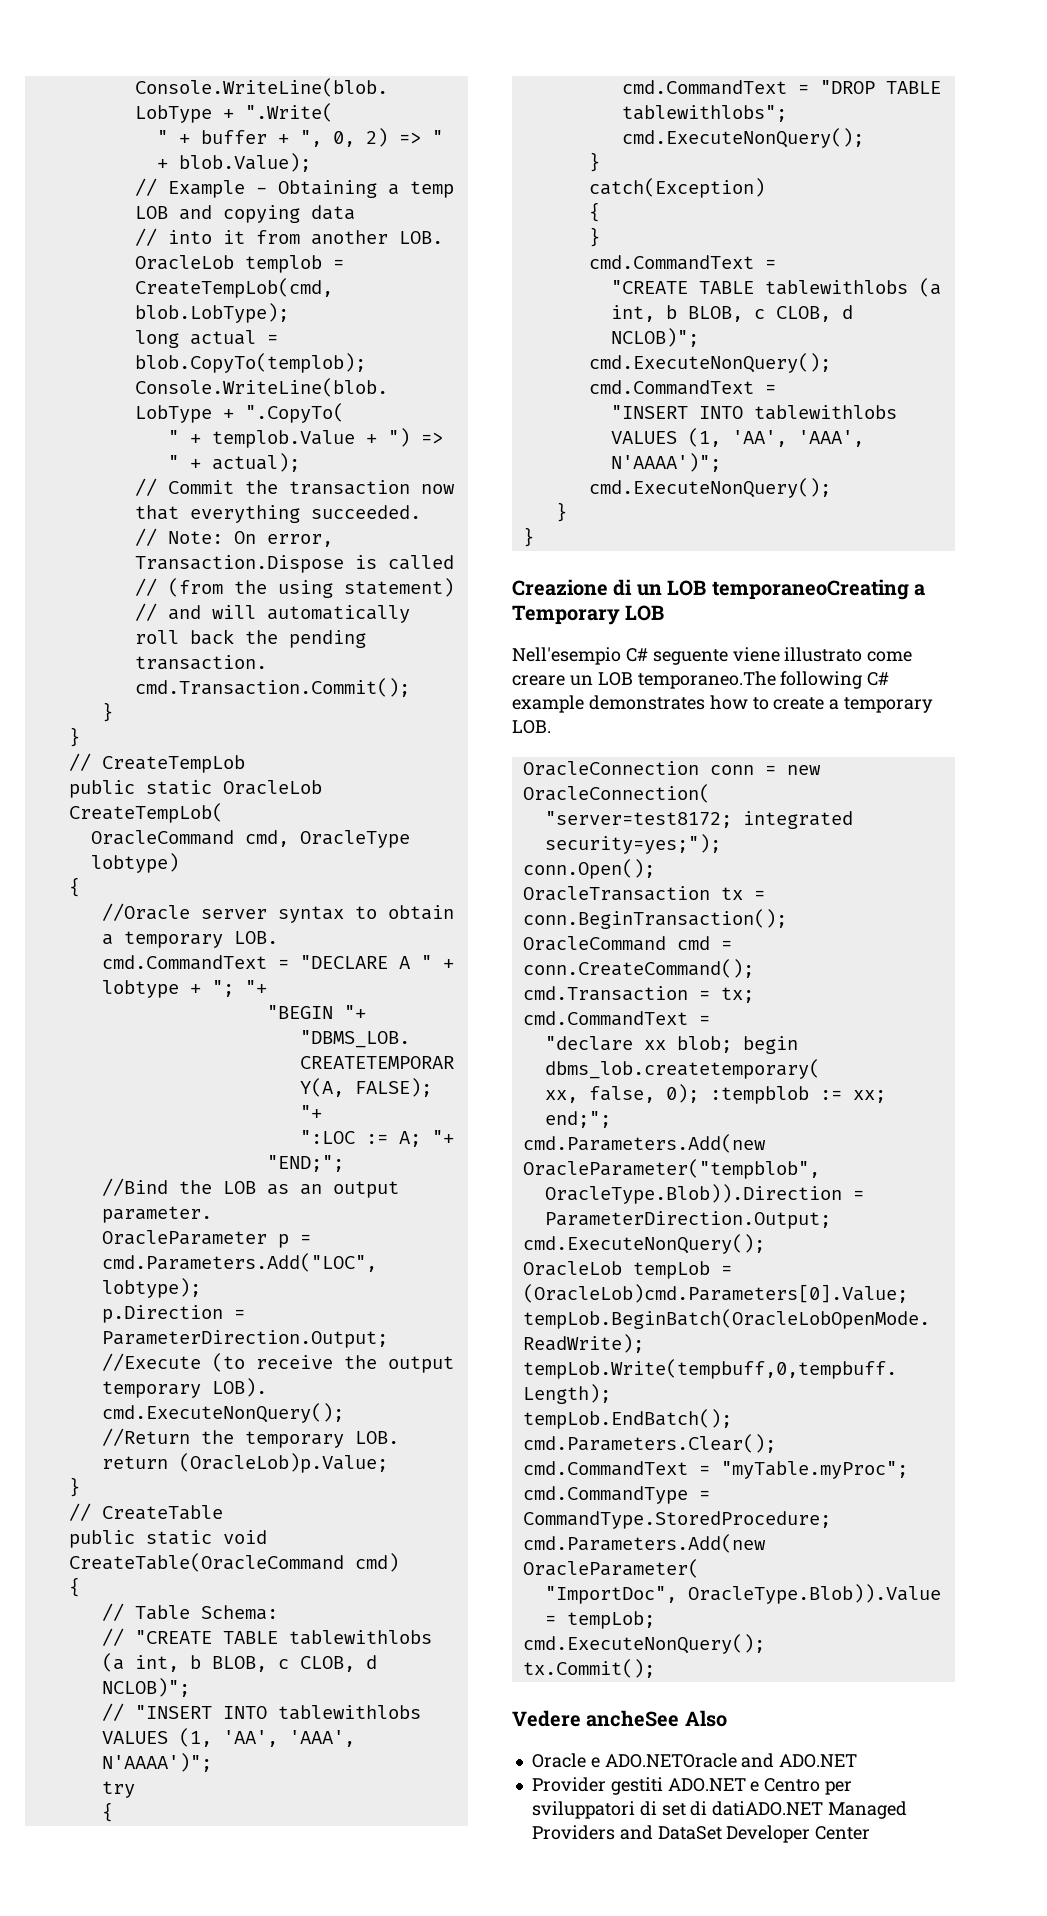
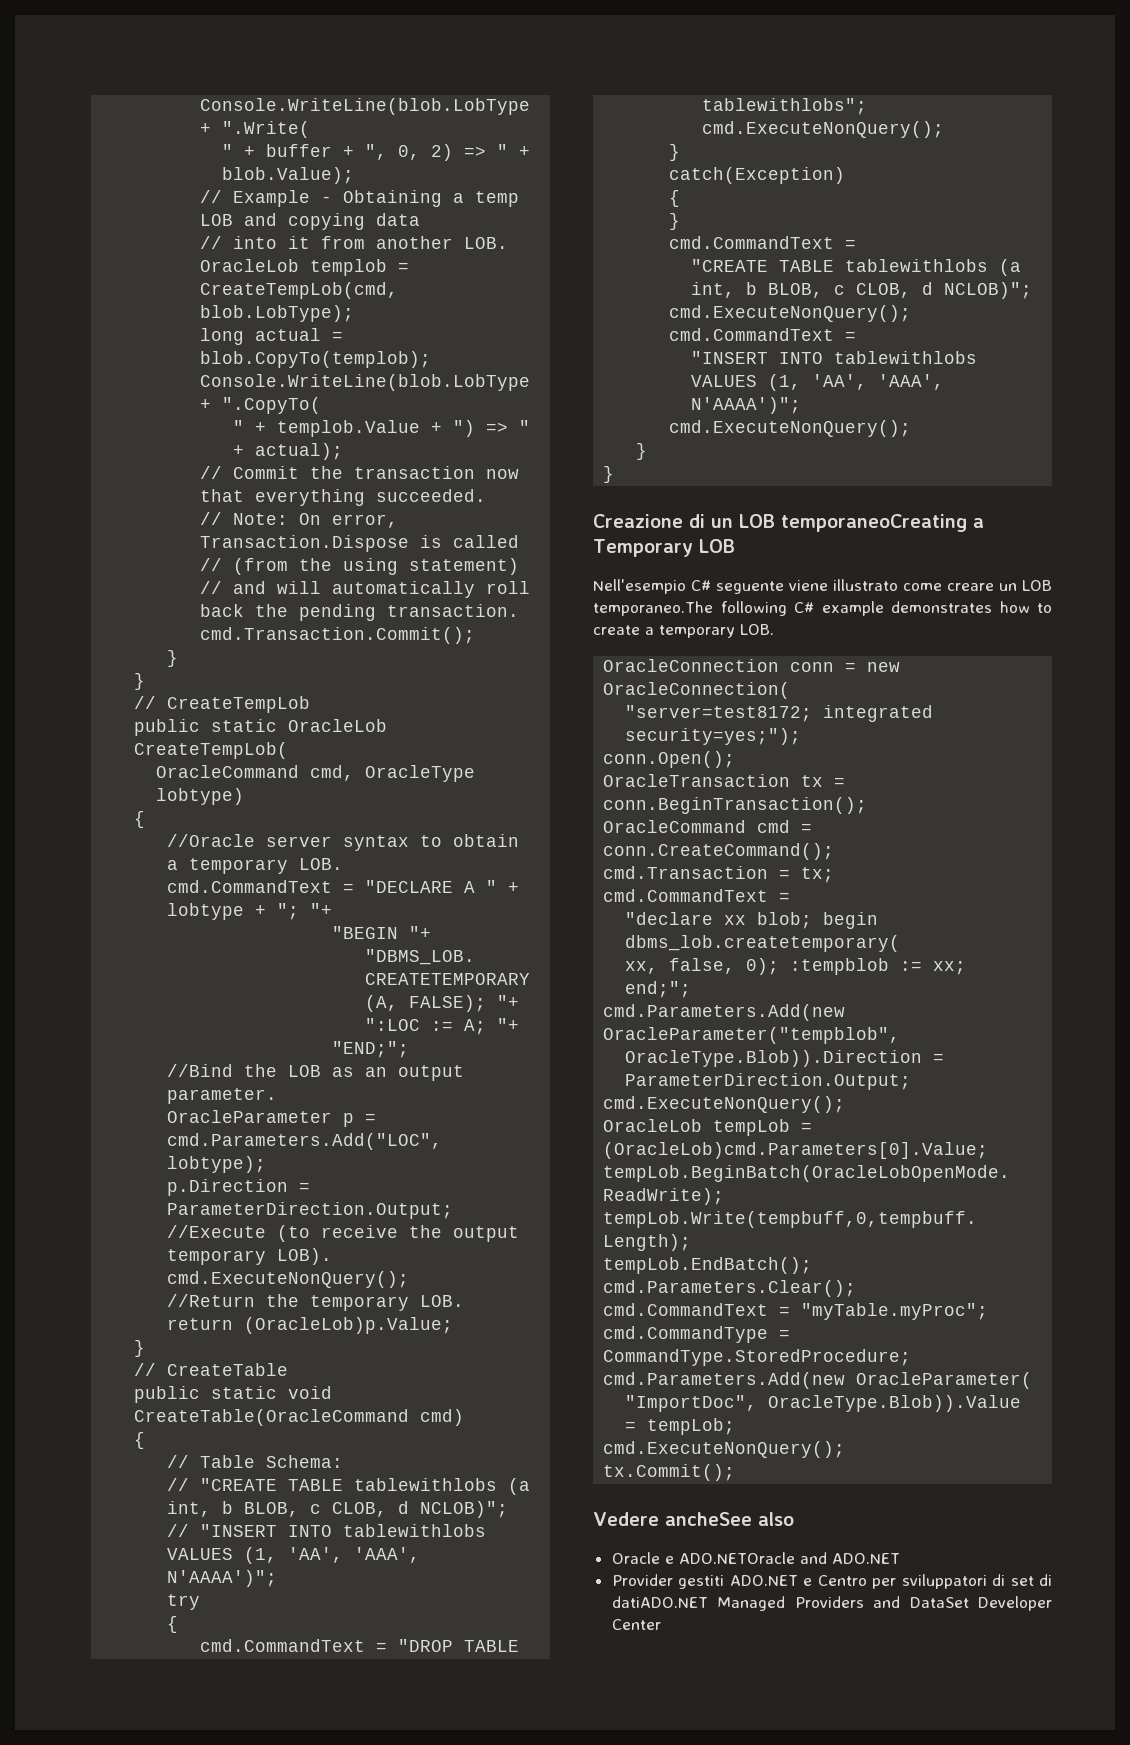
[684,1710,727,1727] Also -> [757,1512,794,1526] also

